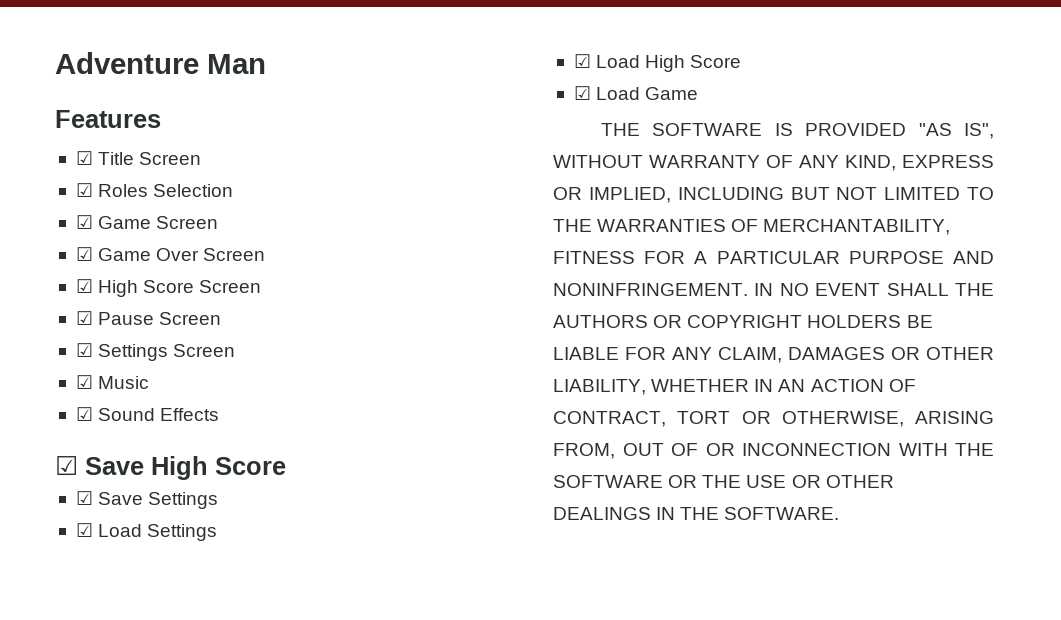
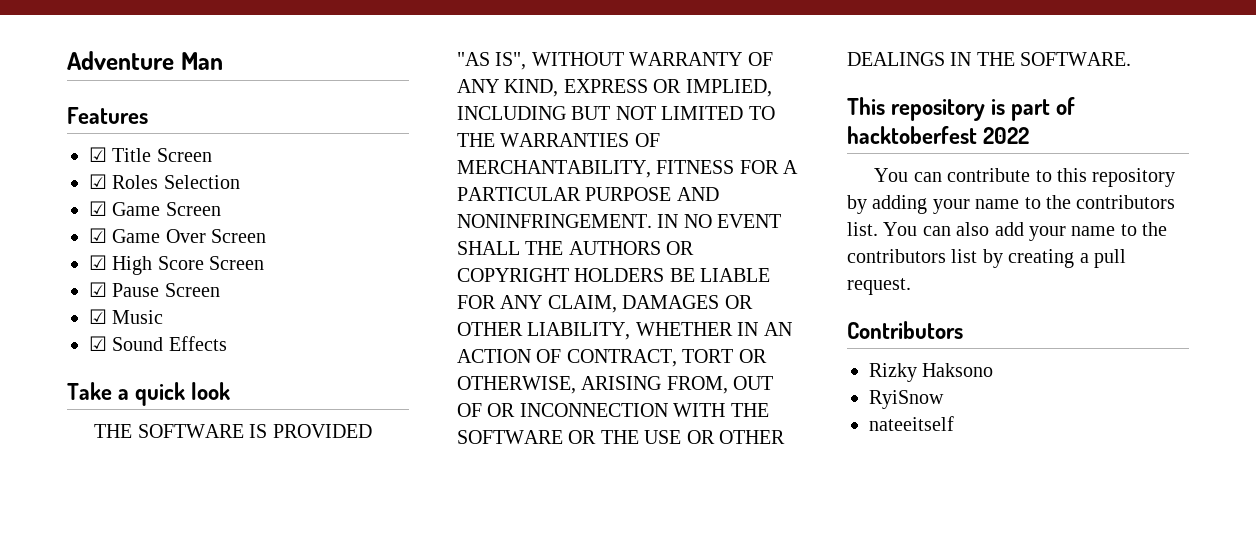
[75,343,236,361] // ☑ Settings Screen -> (220, 290) none
[55,456,286,480] [75,491,219,509] [75,523,218,541] [573,54,742,72] [573,86,699,100] ☑ Save High Score // ☑ Save Settings // ☑ Load Settings // ☑ Load High Score // ☑ Load Game -> [67,382,231,406] Take a quick look
(840, 513) none -> [847,97,1076,121] [847,126,1030,144] [874,168,1176,187] [847,195,1176,214] [847,222,1168,241] [847,249,1126,268] [847,278,911,295] [847,321,963,339] [869,363,994,382] [869,390,944,409] [869,416,954,431] // This repository is part of hacktoberfest 2022 // You can contribute to this repository by adding your name to the contributors list. You can also add your name to the contributors list by creating a pull request. // Contributors // Rizky Haksono // RyiSnow // nateeitself

